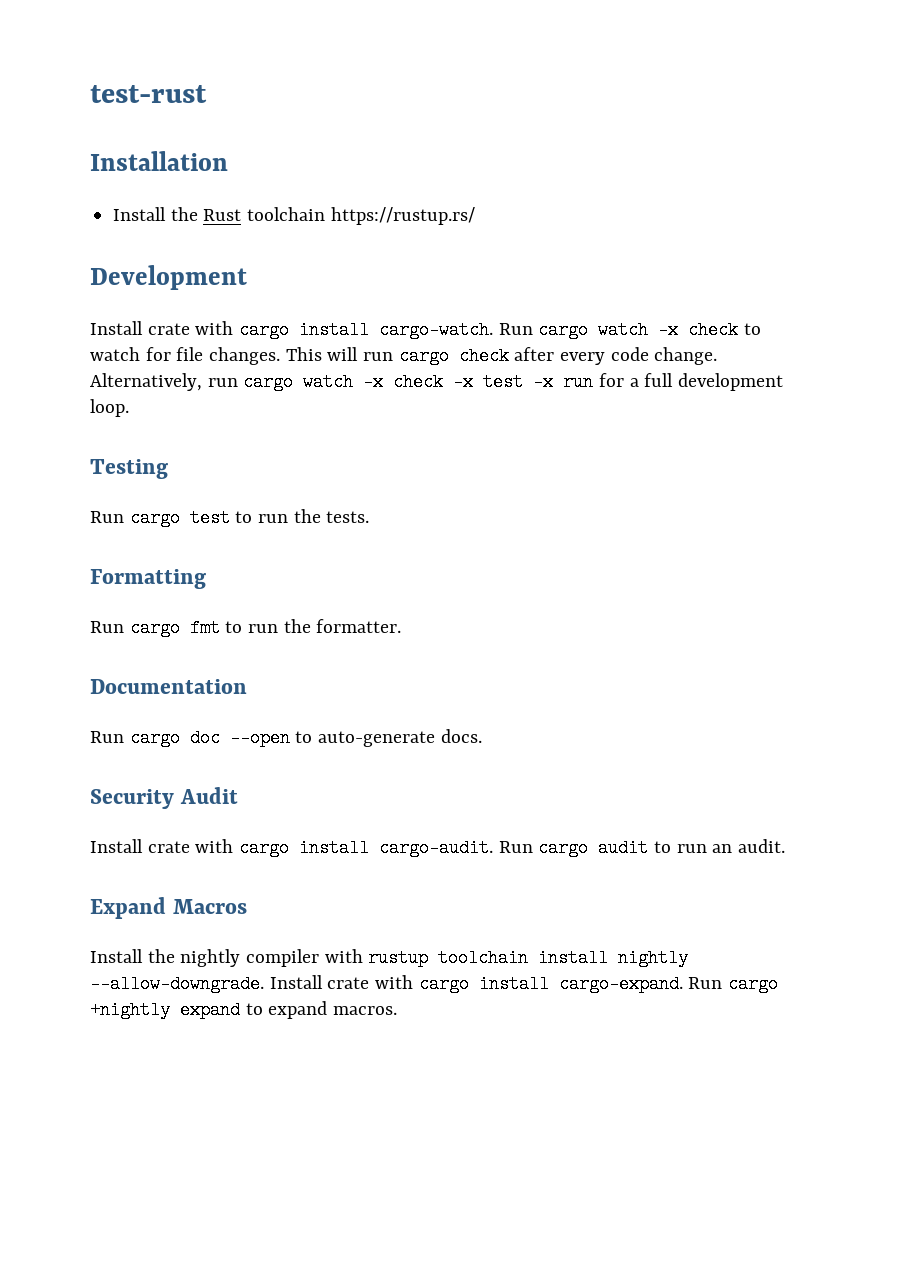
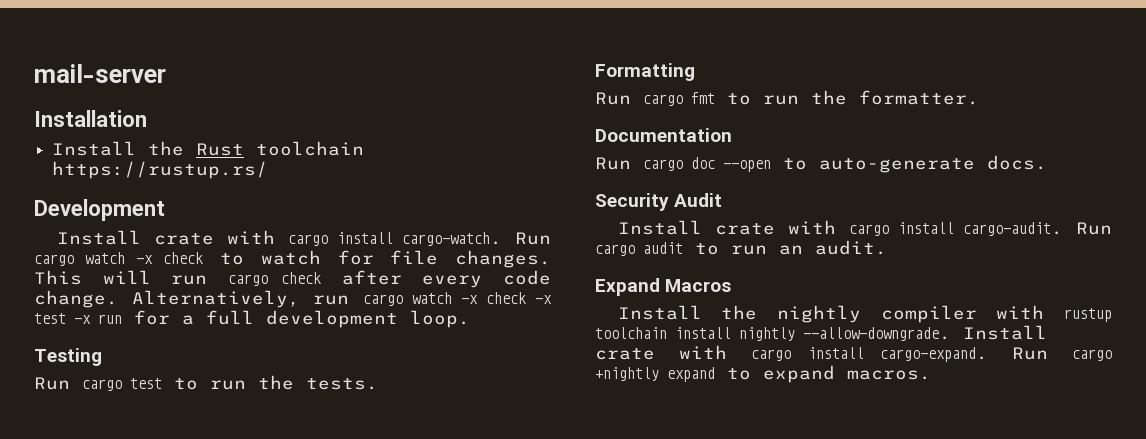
[90,85,207,103] test-rust -> [34,64,166,83] mail-server

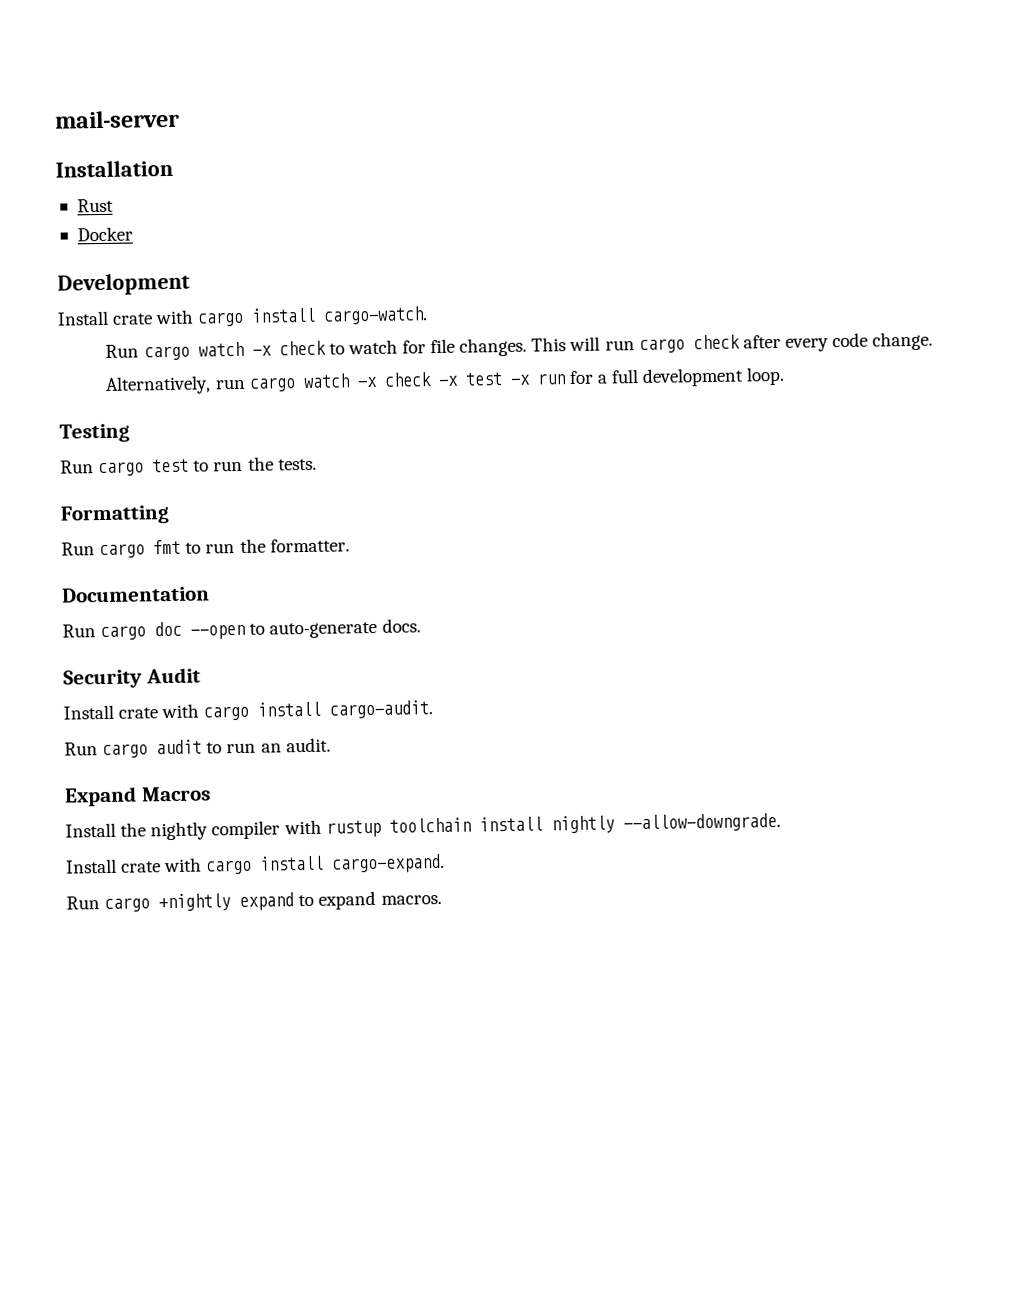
[52,141,185,156] Install the -> (173, 168) none
[256,141,365,156] [52,161,269,179] toolchain https://rustup.rs/ -> [76,226,133,242] // Docker
(502, 239) none -> (429, 315) //
(118, 299) none -> (934, 341) //
(1063, 229) none -> (434, 709) //
(951, 334) none -> (781, 822) //
(988, 354) none -> (446, 863) //

